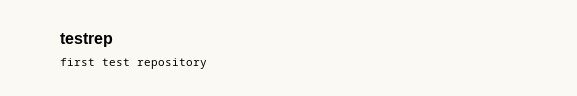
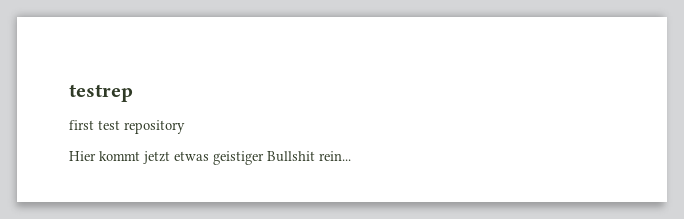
(207, 63) none -> [69,151,351,165] // Hier kommt jetzt etwas geistiger Bullshit rein...

